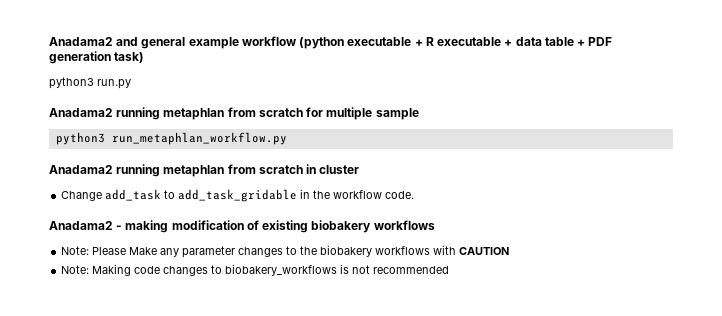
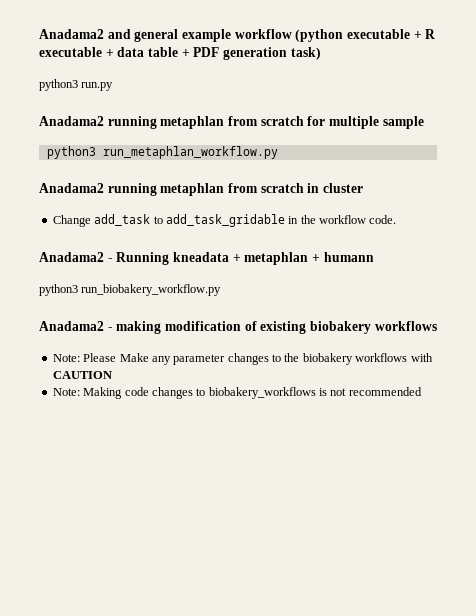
(415, 195) none -> [39,252,374,265] [39,284,222,296] // Anadama2 - Running kneadata + metaphlan + humann // python3 run_biobakery_workflow.py

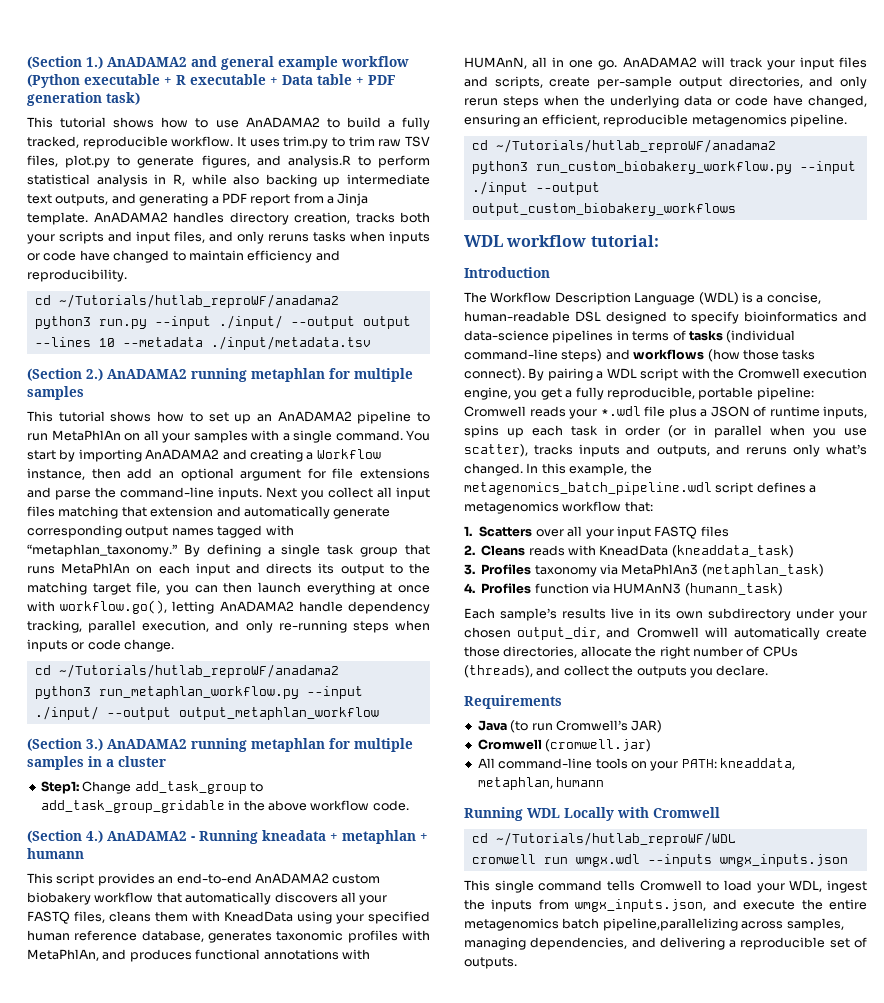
[39,29,104,39] Anadama2 -> [27,56,187,69] (Section 1.) AnADAMA2
[295,29,344,42] (python -> [27,74,80,88] (Python
[117,47,145,57] data -> [282,75,313,85] Data
[39,79,114,91] [39,116,424,129] [46,146,278,159] [39,183,363,196] [52,214,285,227] python3 run.py // Anadama2 running metaphlan from scratch for multiple sample // python3 run_metaphlan_workflow.py // Anadama2 running metaphlan from scratch in cluster // Change add_task to add_task_gridable -> [27,117,431,130] [27,136,431,149] [27,155,430,168] [27,174,430,187] [27,193,369,206] [27,212,430,225] [27,231,430,244] [27,250,340,263] [27,269,127,282] [34,294,339,308] [34,315,411,329] [34,336,371,350] [27,368,413,382] [27,386,84,400] [27,411,430,424] [27,430,430,443] [27,449,381,462] [27,468,430,481] [27,487,430,500] [27,506,391,519] [27,525,294,538] [27,544,430,557] [27,563,430,576] [27,582,431,595] [27,600,430,614] [27,620,430,633] [27,639,175,652] [34,664,339,678] [34,686,363,699] [34,706,379,720] [27,738,413,752] [27,756,166,770] [40,781,263,794] [40,800,225,813] This tutorial shows how to use AnADAMA2 to build a fully tracked, reproducible workflow. It uses trim.py to trim raw TSV files, plot.py to generate figures, and analysis.R to perform statistical analysis in R, while also backing up intermediate text outputs, and generating a PDF report from a Jinja template. AnADAMA2 handles directory creation, tracks both your scripts and input files, and only reruns tasks when inputs or code have changed to maintain efficiency and reproducibility. // cd ~/Tutorials/hutlab_reproWF/anadama2 // python3 run.py --input ./input/ --output output --lines 10 --metadata ./input/metadata.tsv // (Section 2.) AnADAMA2 running metaphlan for multiple samples // This tutorial shows how to set up an AnADAMA2 pipeline to run MetaPhlAn on all your samples with a single command. You start by importing AnADAMA2 and creating a Workflow instance, then add an optional argument for file extensions and parse the command-line inputs. Next you collect all input files matching that extension and automatically generate corresponding output names tagged with “metaphlan_taxonomy.” By defining a single task group that runs MetaPhlAn on each input and directs its output to the matching target file, you can then launch everything at once with workflow.go(), letting AnADAMA2 handle dependency tracking, parallel execution, and only re-running steps when inputs or code change. // cd ~/Tutorials/hutlab_reproWF/anadama2 // python3 run_metaphlan_workflow.py --input ./input/ --output output_metaphlan_workflow // (Section 3.) AnADAMA2 running metaphlan for multiple samples in a cluster // Step1: Change add_task_group to add_task_group_gridable
(316, 219) none -> [267,800,307,811] above
[39,252,104,262] Anadama2 -> [27,830,187,843] (Section 4.) AnADAMA2
[39,284,222,296] [39,321,437,334] [52,353,433,365] [52,371,112,379] [52,387,422,399] python3 run_biobakery_workflow.py // Anadama2 - making modification of existing biobakery workflows // Note: Please Make any parameter changes to the biobakery workflows with CAUTION // Note: Making code changes to biobakery_workflows is not recommended -> [27,873,381,886] [27,892,388,905] [27,911,430,924] [27,930,430,943] [27,949,370,962] [464,57,867,70] [464,76,867,89] [464,95,867,108] [464,114,847,127] [471,139,776,153] [471,161,856,174] [471,181,600,195] [471,203,736,216] [464,235,659,247] [464,267,550,278] [464,292,821,305] [464,311,867,324] [464,330,796,343] [464,349,816,362] [464,368,868,381] [464,387,814,400] [464,406,867,419] [464,425,867,438] [464,444,867,457] [464,463,652,476] [464,482,817,495] [464,501,653,514] [464,526,729,539] [464,545,794,558] [464,564,824,577] [464,583,783,596] [464,608,867,621] [464,627,867,640] [464,646,798,659] [464,665,769,678] [464,695,562,709] [477,720,663,733] [477,739,652,752] [477,758,795,771] [477,777,605,790] [464,807,720,821] [471,832,736,846] [471,854,848,867] [464,880,867,893] [464,899,867,912] [464,918,844,931] [464,937,867,950] [464,957,517,969] This script provides an end-to-end AnADAMA2 custom biobakery workflow that automatically discovers all your FASTQ files, cleans them with KneadData using your specified human reference database, generates taxonomic profiles with MetaPhlAn, and produces functional annotations with HUMAnN, all in one go. AnADAMA2 will track your input files and scripts, create per-sample output directories, and only rerun steps when the underlying data or code have changed, ensuring an efficient, reproducible metagenomics pipeline. // cd ~/Tutorials/hutlab_reproWF/anadama2 // python3 run_custom_biobakery_workflow.py --input ./input --output output_custom_biobakery_workflows // WDL workflow tutorial: // Introduction // The Workflow Description Language (WDL) is a concise, human-readable DSL designed to specify bioinformatics and data-science pipelines in terms of tasks (individual command-line steps) and workflows (how those tasks connect). By pairing a WDL script with the Cromwell execution engine, you get a fully reproducible, portable pipeline: Cromwell reads your *.wdl file plus a JSON of runtime inputs, spins up each task in order (or in parallel when you use scatter), tracks inputs and outputs, and reruns only what’s changed. In this example, the metagenomics_batch_pipeline.wdl script defines a metagenomics workflow that: // 1. Scatters over all your input FASTQ files // 2. Cleans reads with KneadData (kneaddata_task) // 3. Profiles taxonomy via MetaPhlAn3 (metaphlan_task) // 4. Profiles function via HUMAnN3 (humann_task) // Each sample’s results live in its own subdirectory under your chosen output_dir, and Cromwell will automatically create those directories, allocate the right number of CPUs (threads), and collect the outputs you declare. // Requirements // Java (to run Cromwell’s JAR) // Cromwell (cromwell.jar) // All command-line tools on your PATH: kneaddata, metaphlan, humann // Running WDL Locally with Cromwell // cd ~/Tutorials/hutlab_reproWF/WDL // cromwell run wmgx.wdl --inputs wmgx_inputs.json // This single command tells Cromwell to load your WDL, ingest the inputs from wmgx_inputs.json, and execute the entire metagenomics batch pipeline,parallelizing across samples, managing dependencies, and delivering a reproducible set of outputs.

